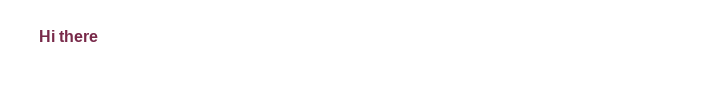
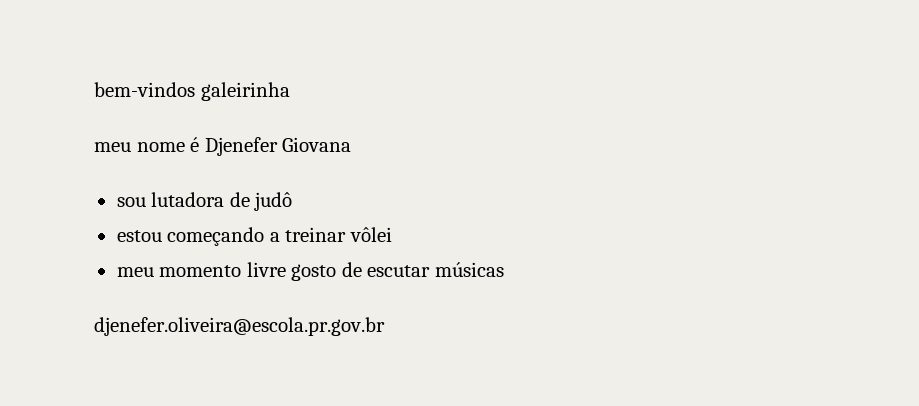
[39,30,99,42] Hi there -> [94,82,290,101] [94,137,352,156] [116,192,293,211] [116,227,392,246] [116,262,504,281] [94,317,385,336] bem-vindos galeirinha // meu nome é Djenefer Giovana // sou lutadora de judô // estou começando a treinar vôlei // meu momento livre gosto de escutar músicas // djenefer.oliveira@escola.pr.gov.br

